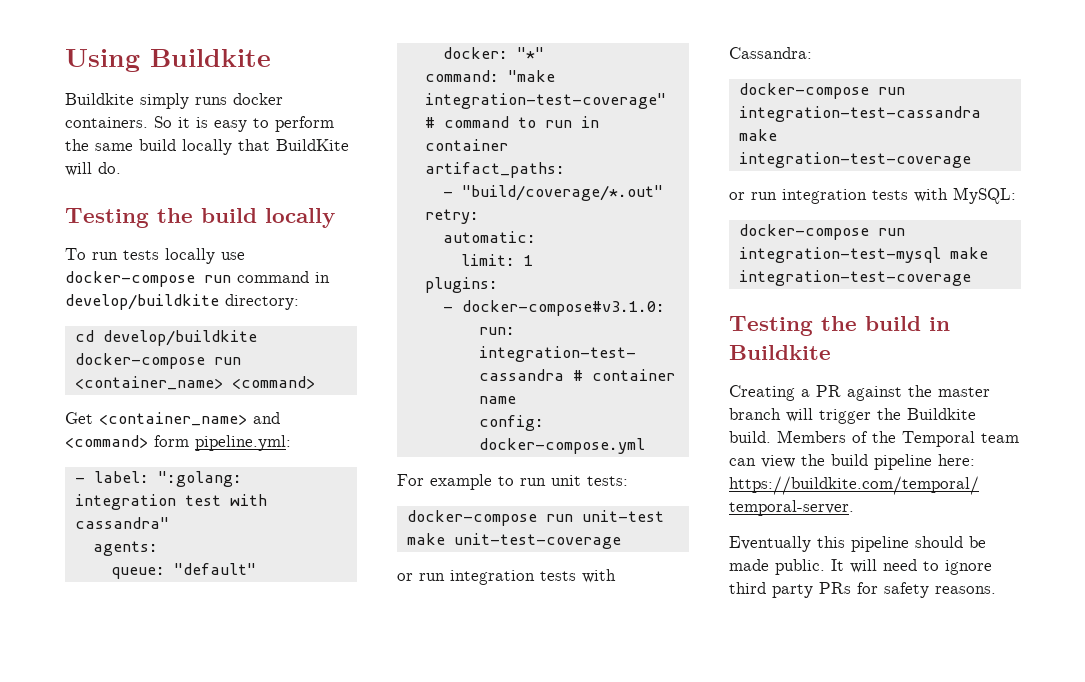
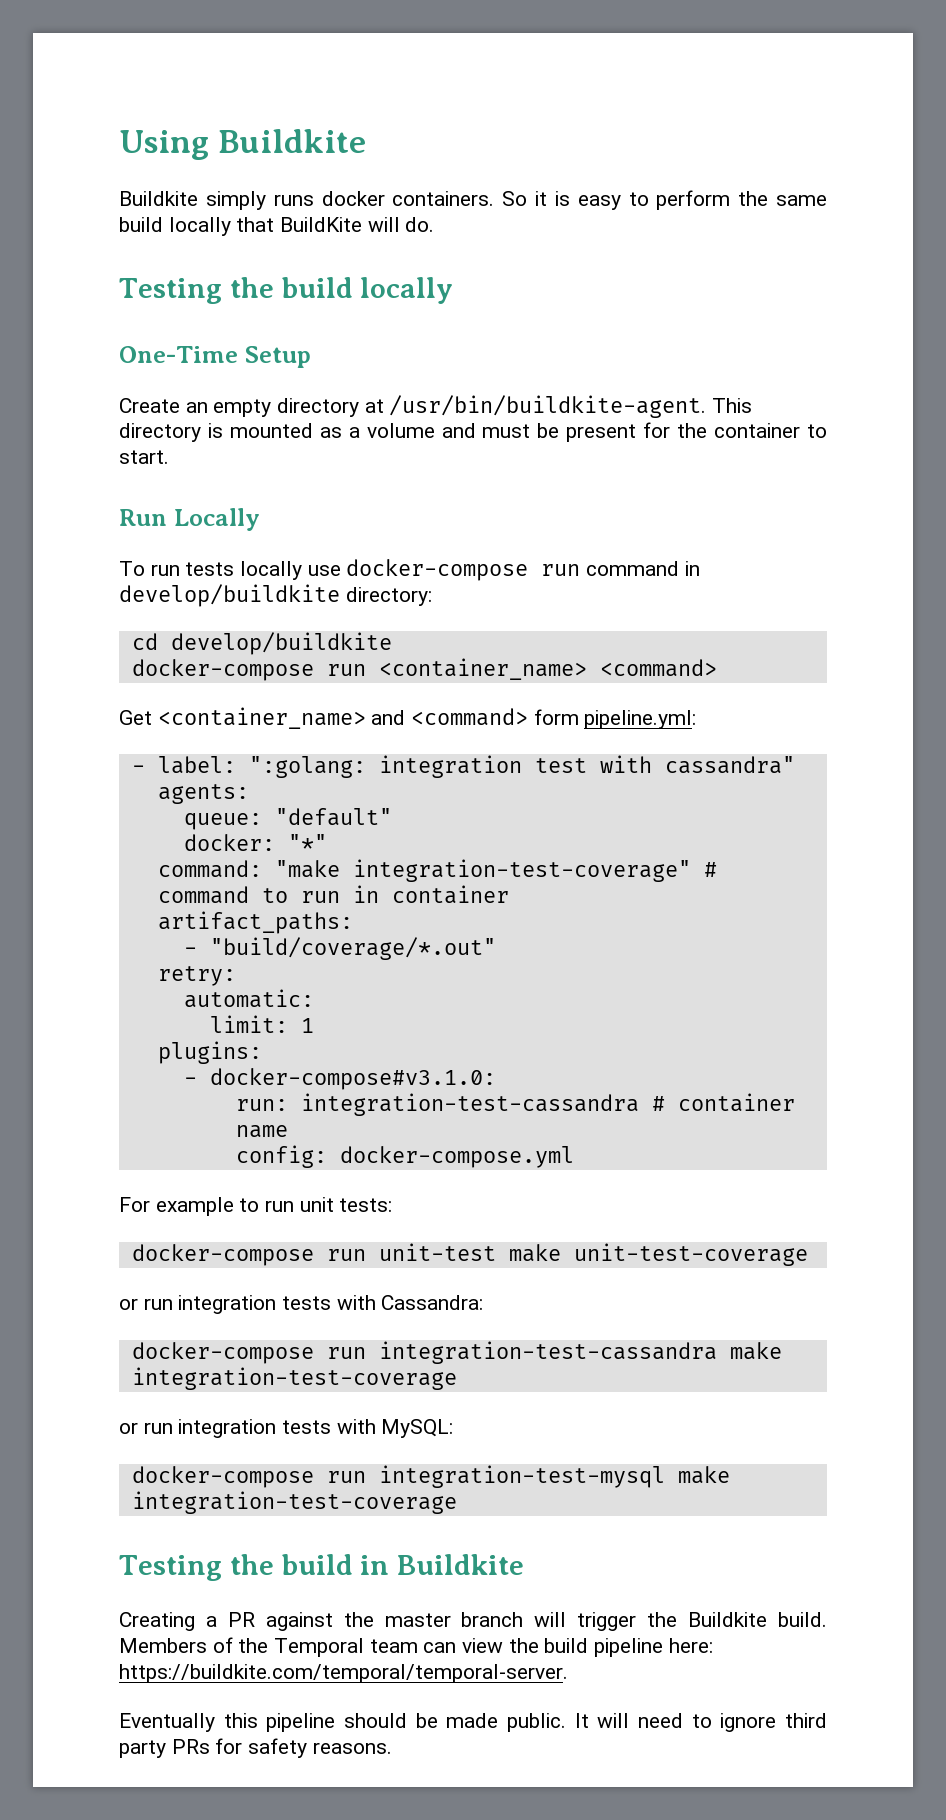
(335, 218) none -> [119,346,311,368] [119,395,753,418] [119,422,827,442] [119,450,169,464] [119,508,260,531] // One-Time Setup // Create an empty directory at /usr/bin/buildkite-agent. This directory is mounted as a volume and must be present for the container to start. // Run Locally

